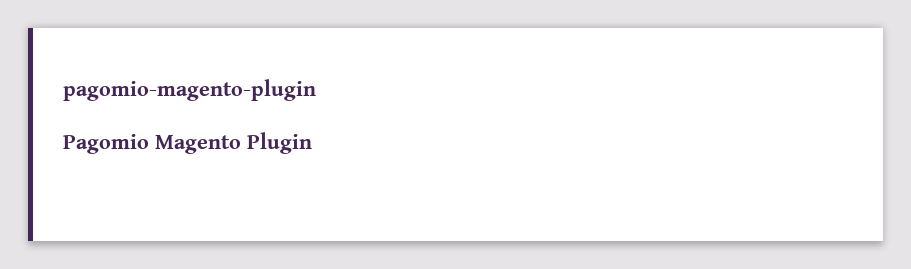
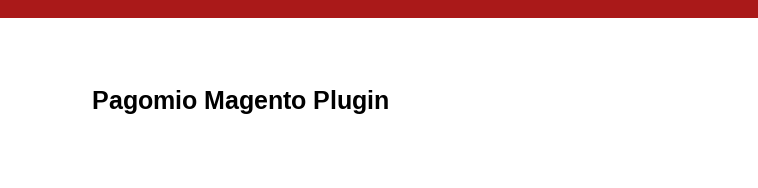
[63,79,316,101] pagomio-magento-plugin // -> (92, 102) none

